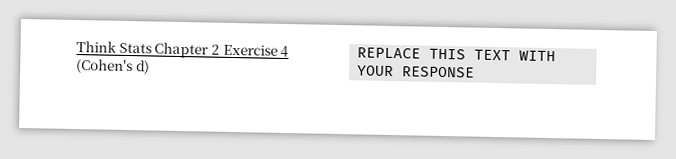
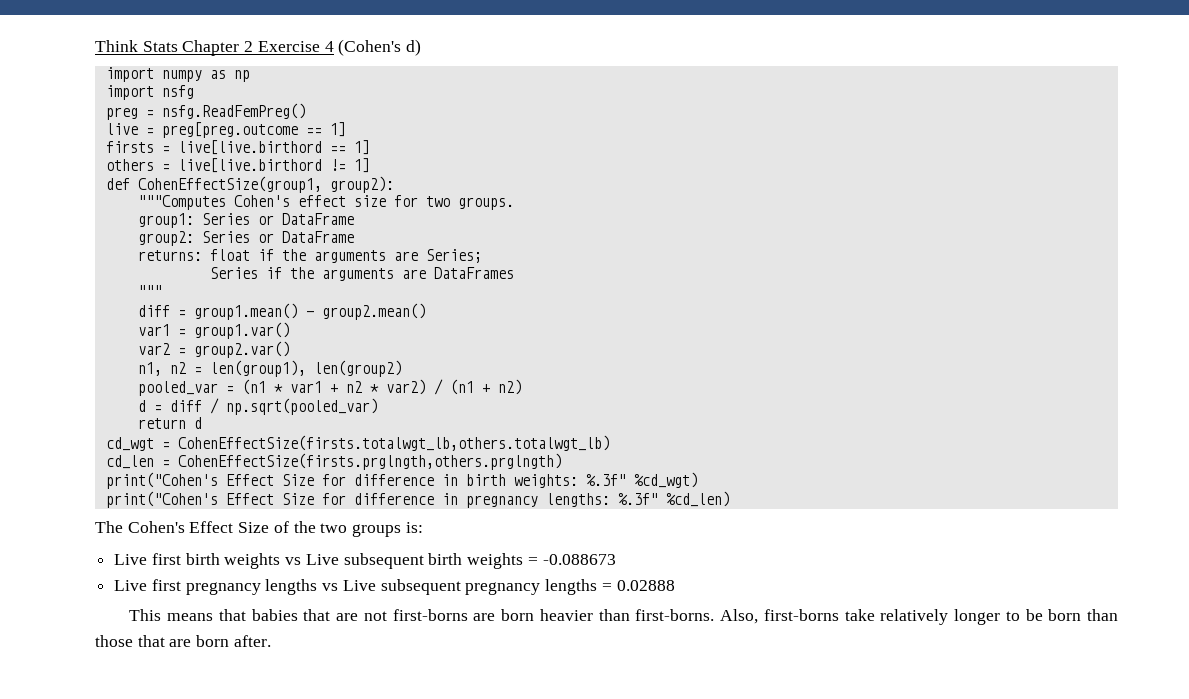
[357,47,557,62] [357,65,476,78] REPLACE THIS TEXT WITH YOUR RESPONSE -> [105,67,250,82] [105,85,194,100] [105,103,306,120] [105,122,346,138] [105,140,370,155] [105,158,370,173] [105,176,394,193] [137,195,514,210] [137,213,354,228] [137,231,354,246] [137,249,482,263] [209,267,514,281] [137,285,162,297] [137,303,426,320] [137,322,290,339] [137,341,290,358] [137,360,402,377] [137,379,522,396] [137,398,378,415] [137,417,202,429] [105,435,610,451] [105,453,562,470] [105,472,698,489] [105,491,730,508] [95,521,423,537] [114,553,616,569] [114,579,675,595] [129,609,1118,625] [95,635,271,647] import numpy as np // import nsfg // preg = nsfg.ReadFemPreg() // live = preg[preg.outcome == 1] // firsts = live[live.birthord == 1] // others = live[live.birthord != 1] // def CohenEffectSize(group1, group2): // """Computes Cohen's effect size for two groups. // group1: Series or DataFrame // group2: Series or DataFrame // returns: float if the arguments are Series; // Series if the arguments are DataFrames // """ // diff = group1.mean() - group2.mean() // var1 = group1.var() // var2 = group2.var() // n1, n2 = len(group1), len(group2) // pooled_var = (n1 * var1 + n2 * var2) / (n1 + n2) // d = diff / np.sqrt(pooled_var) // return d // cd_wgt = CohenEffectSize(firsts.totalwgt_lb,others.totalwgt_lb) // cd_len = CohenEffectSize(firsts.prglngth,others.prglngth) // print("Cohen's Effect Size for difference in birth weights: %.3f" %cd_wgt) // print("Cohen's Effect Size for difference in pregnancy lengths: %.3f" %cd_len) // The Cohen's Effect Size of the two groups is: // Live first birth weights vs Live subsequent birth weights = -0.088673 // Live first pregnancy lengths vs Live subsequent pregnancy lengths = 0.02888 // This means that babies that are not first-borns are born heavier than first-borns. Also, first-borns take relatively longer to be born than those that are born after.

